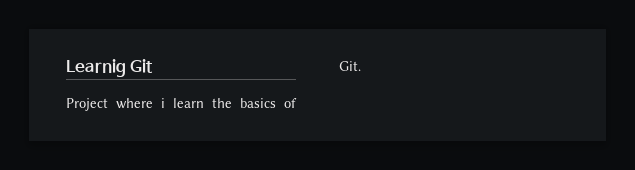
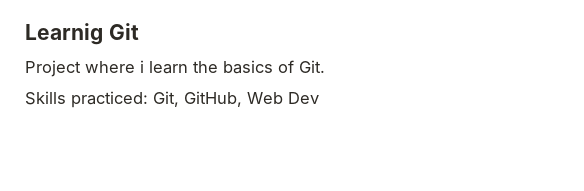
(361, 66) none -> [25,91,319,108] // Skills practiced: Git, GitHub, Web Dev

